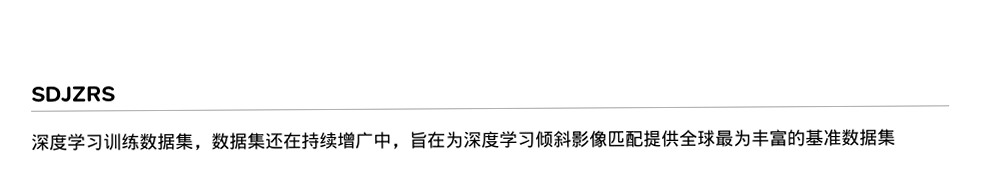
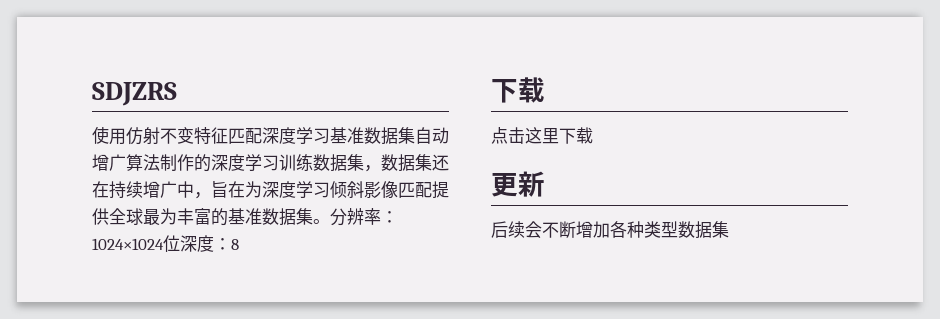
(116, 95) none -> [92,126,449,145] [92,154,211,172] 使用仿射不变特征匹配深度学习基准数据集自动增广算法制作的
(896, 137) none -> [313,208,398,226] [92,235,239,252] [491,77,545,103] [491,127,593,144] [491,171,545,197] [491,221,729,239] 。分辨率：1024×1024位深度：8 // 下载 // 点击这里下载 // 更新 // 后续会不断增加各种类型数据集

